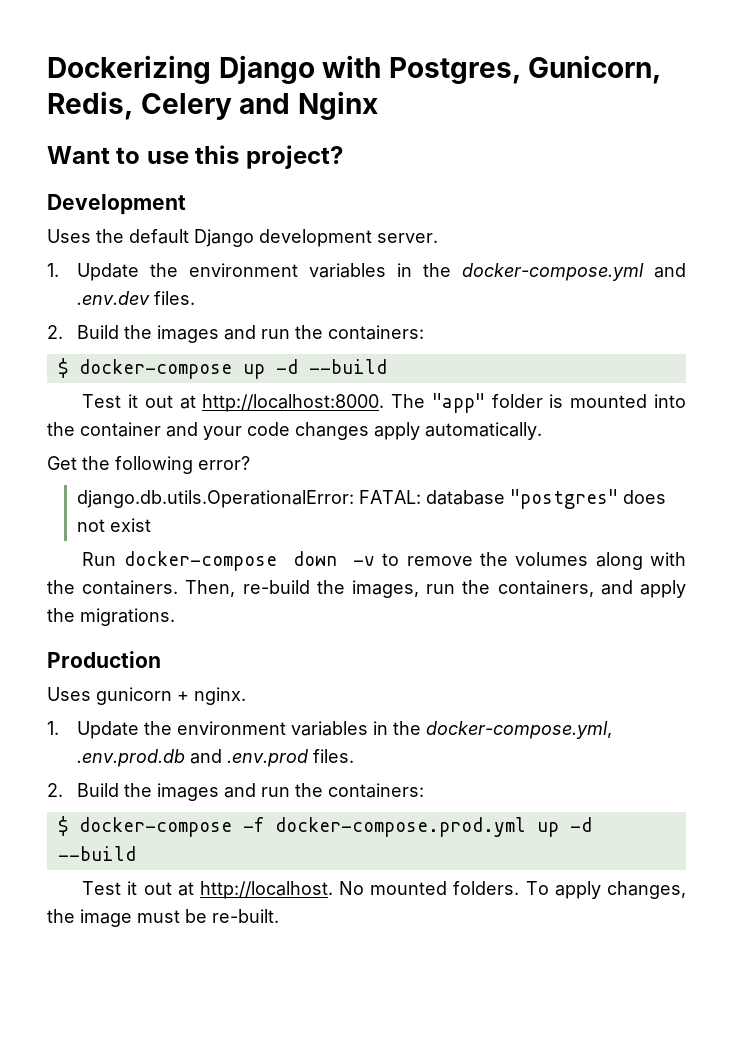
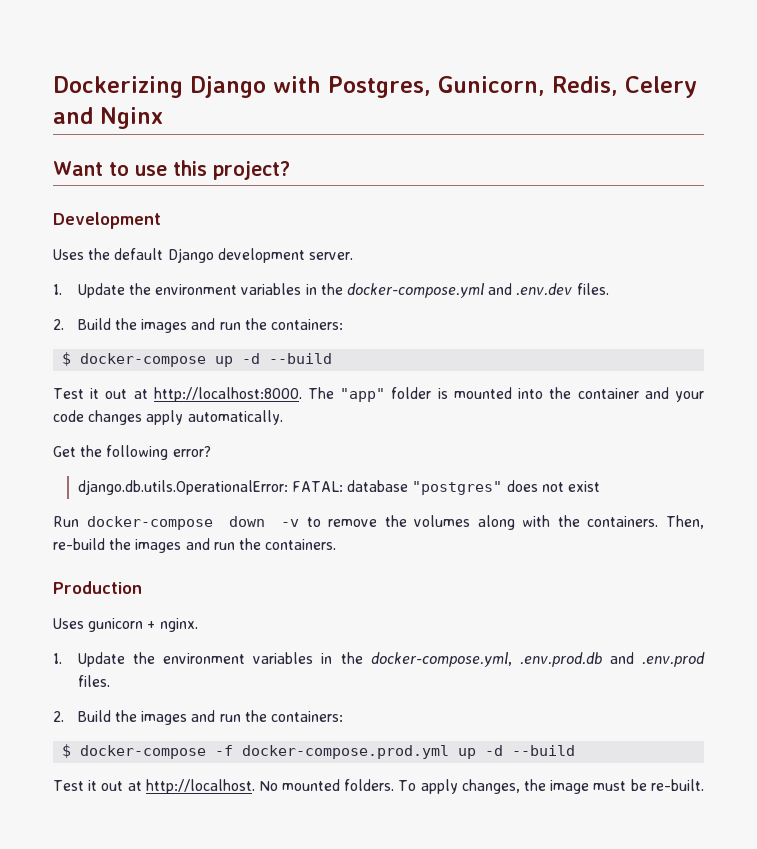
[351,580,686,598] [47,608,175,626] images, run the containers, and apply the migrations. -> [135,538,337,553] images and run the containers.

